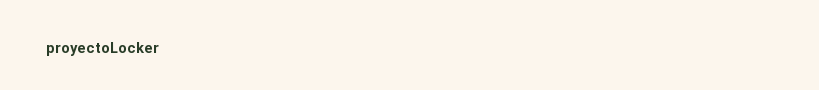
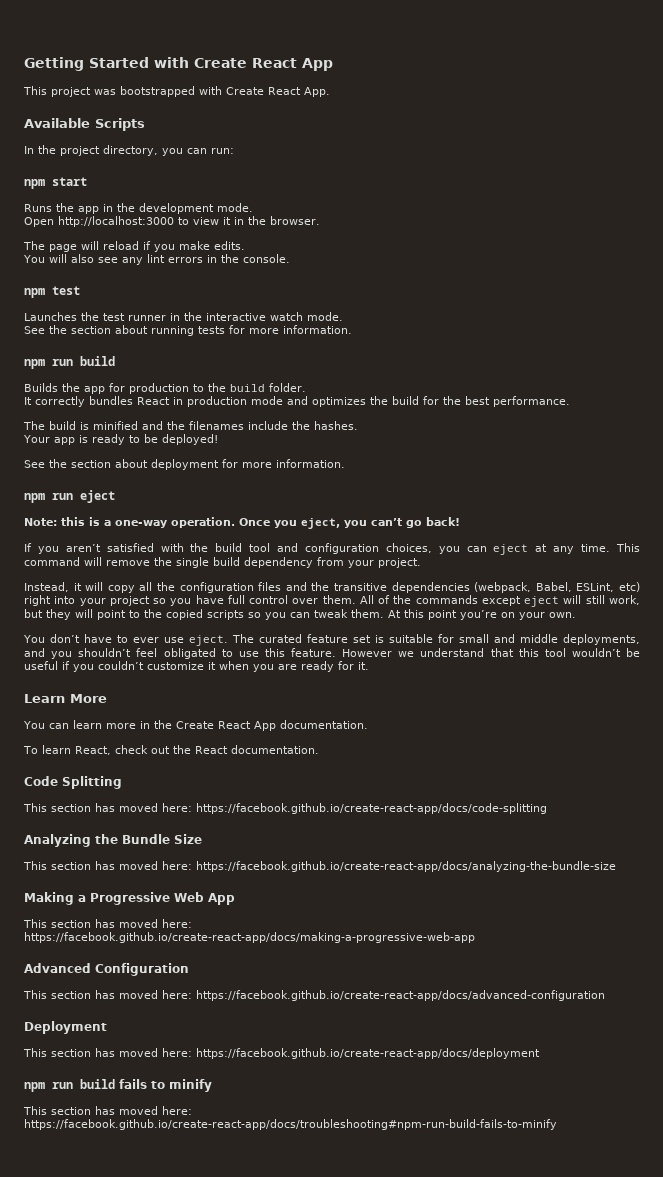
[46,42,159,56] proyectoLocker -> [24,57,333,71] [23,86,330,97] [24,118,145,131] [24,145,234,156] [24,177,87,189] [24,203,253,214] [24,216,320,227] [23,241,245,252] [23,254,290,265] [24,286,80,298] [24,312,343,321] [24,325,352,336] [24,356,115,369] [24,383,306,394] [24,396,570,407] [23,421,358,430] [23,434,218,445] [24,459,345,470] [24,490,115,503] [24,517,460,529] [24,543,640,555] [24,557,421,568] [24,582,641,593] [24,595,640,607] [24,609,576,620] [23,634,641,646] [24,648,640,659] [24,661,369,672] [24,694,107,703] [23,720,368,731] [23,745,319,755] [24,776,122,789] [23,803,547,814] [24,834,202,847] [23,861,616,872] [24,892,235,905] [23,919,192,928] [24,932,475,943] [24,963,189,976] [23,990,605,1001] [24,1021,107,1034] [23,1048,540,1059] [24,1079,212,1092] [23,1106,192,1115] [24,1119,557,1130] Getting Started with Create React App // This project was bootstrapped with Create React App. // Available Scripts // In the project directory, you can run: // npm start // Runs the app in the development mode. // Open http://localhost:3000 to view it in the browser. // The page will reload if you make edits. // You will also see any lint errors in the console. // npm test // Launches the test runner in the interactive watch mode. // See the section about running tests for more information. // npm run build // Builds the app for production to the build folder. // It correctly bundles React in production mode and optimizes the build for the best performance. // The build is minified and the filenames include the hashes. // Your app is ready to be deployed! // See the section about deployment for more information. // npm run eject // Note: this is a one-way operation. Once you eject, you can’t go back! // If you aren’t satisfied with the build tool and configuration choices, you can eject at any time. This command will remove the single build dependency from your project. // Instead, it will copy all the configuration files and the transitive dependencies (webpack, Babel, ESLint, etc) right into your project so you have full control over them. All of the commands except eject will still work, but they will point to the copied scripts so you can tweak them. At this point you’re on your own. // You don’t have to ever use eject. The curated feature set is suitable for small and middle deployments, and you shouldn’t feel obligated to use this feature. However we understand that this tool wouldn’t be useful if you couldn’t customize it when you are ready for it. // Learn More // You can learn more in the Create React App documentation. // To learn React, check out the React documentation. // Code Splitting // This section has moved here: https://facebook.github.io/create-react-app/docs/code-splitting // Analyzing the Bundle Size // This section has moved here: https://facebook.github.io/create-react-app/docs/analyzing-the-bundle-size // Making a Progressive Web App // This section has moved here: https://facebook.github.io/create-react-app/docs/making-a-progressive-web-app // Advanced Configuration // This section has moved here: https://facebook.github.io/create-react-app/docs/advanced-configuration // Deployment // This section has moved here: https://facebook.github.io/create-react-app/docs/deployment // npm run build fails to minify // This section has moved here: https://facebook.github.io/create-react-app/docs/troubleshooting#npm-run-build-fails-to-minify

